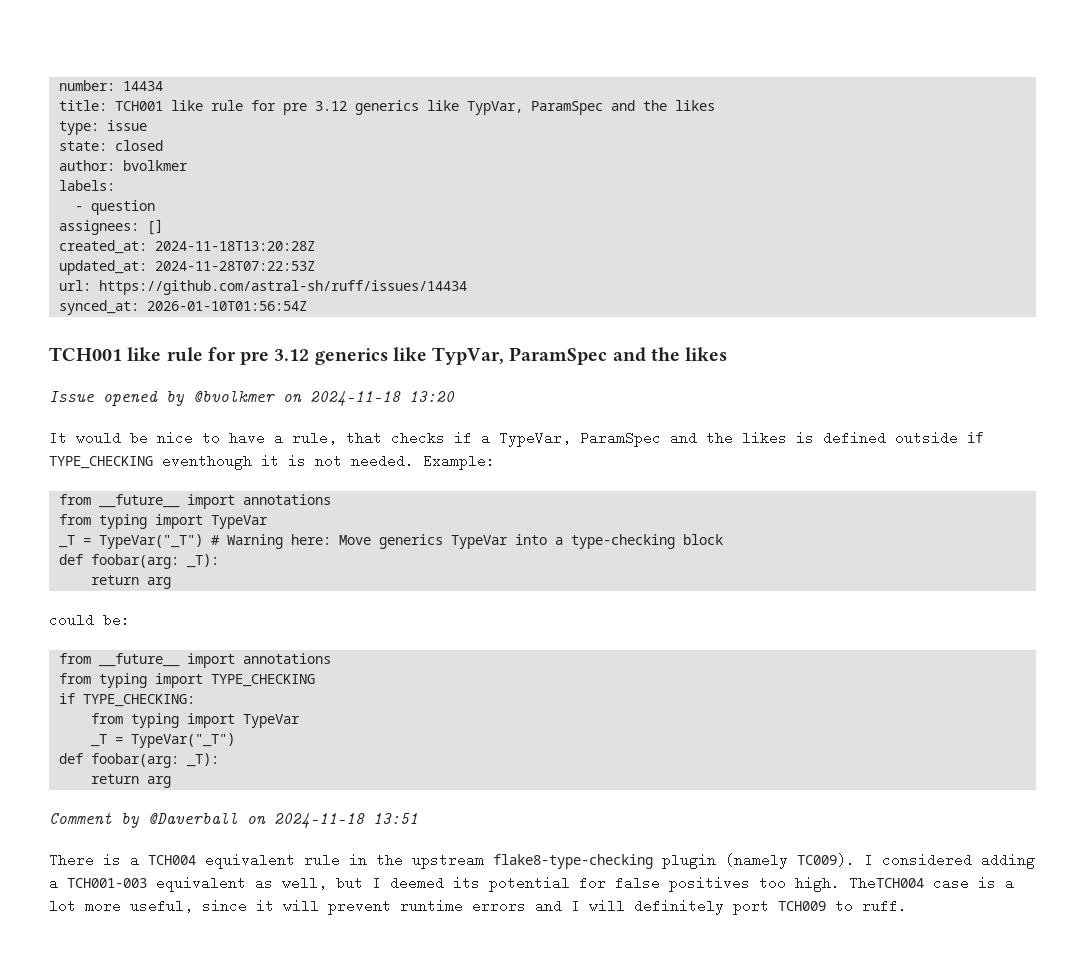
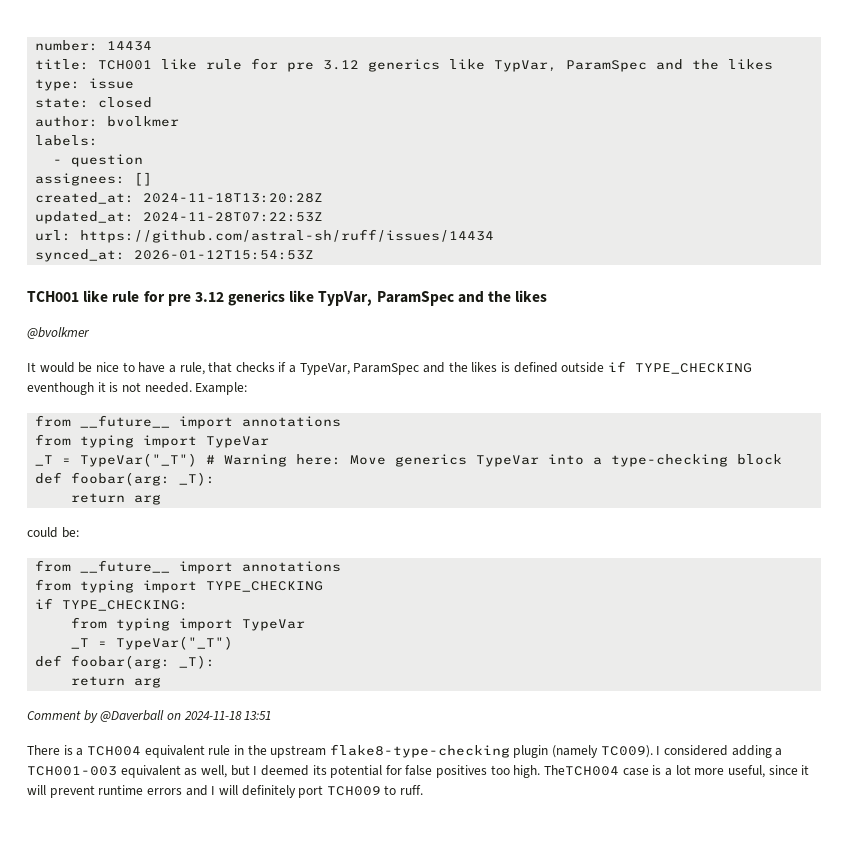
[146,301,307,311] 2026-01-10T01:56:54Z -> [134,250,315,260] 2026-01-12T15:54:53Z
[49,390,455,406] Issue opened by @bvolkmer on 2024-11-18 13:20 -> [27,327,90,339] @bvolkmer

